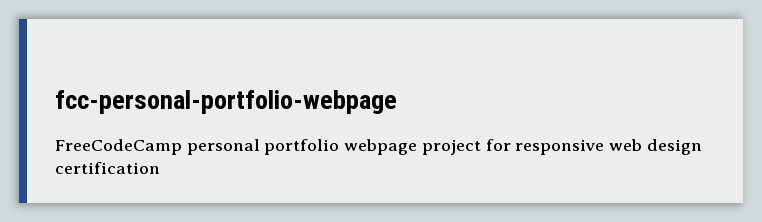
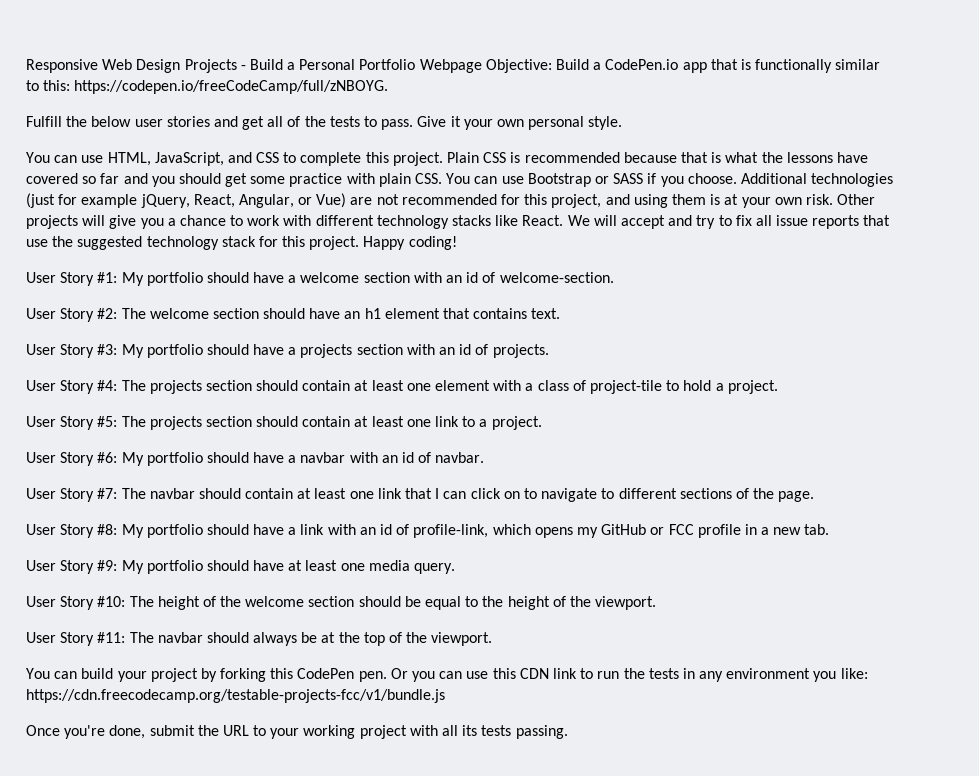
[55,90,397,114] [55,139,702,155] [55,162,160,174] fcc-personal-portfolio-webpage // FreeCodeCamp personal portfolio webpage project for responsive web design certification -> [26,59,881,73] [26,80,389,94] [26,116,623,130] [26,152,868,166] [26,173,894,187] [26,193,876,208] [26,215,891,229] [26,236,457,250] [26,272,614,286] [26,308,561,322] [26,344,549,358] [26,380,778,394] [26,416,542,430] [26,452,485,466] [26,488,815,502] [26,524,830,538] [26,560,456,574] [26,596,657,610] [26,632,493,646] [26,668,868,682] [26,689,445,703] [26,725,568,739] Responsive Web Design Projects - Build a Personal Portfolio Webpage Objective: Build a CodePen.io app that is functionally similar to this: https://codepen.io/freeCodeCamp/full/zNBOYG. // Fulfill the below user stories and get all of the tests to pass. Give it your own personal style. // You can use HTML, JavaScript, and CSS to complete this project. Plain CSS is recommended because that is what the lessons have covered so far and you should get some practice with plain CSS. You can use Bootstrap or SASS if you choose. Additional technologies (just for example jQuery, React, Angular, or Vue) are not recommended for this project, and using them is at your own risk. Other projects will give you a chance to work with different technology stacks like React. We will accept and try to fix all issue reports that use the suggested technology stack for this project. Happy coding! // User Story #1: My portfolio should have a welcome section with an id of welcome-section. // User Story #2: The welcome section should have an h1 element that contains text. // User Story #3: My portfolio should have a projects section with an id of projects. // User Story #4: The projects section should contain at least one element with a class of project-tile to hold a project. // User Story #5: The projects section should contain at least one link to a project. // User Story #6: My portfolio should have a navbar with an id of navbar. // User Story #7: The navbar should contain at least one link that I can click on to navigate to different sections of the page. // User Story #8: My portfolio should have a link with an id of profile-link, which opens my GitHub or FCC profile in a new tab. // User Story #9: My portfolio should have at least one media query. // User Story #10: The height of the welcome section should be equal to the height of the viewport. // User Story #11: The navbar should always be at the top of the viewport. // You can build your project by forking this CodePen pen. Or you can use this CDN link to run the tests in any environment you like: https://cdn.freecodecamp.org/testable-projects-fcc/v1/bundle.js // Once you're done, submit the URL to your working project with all its tests passing.

